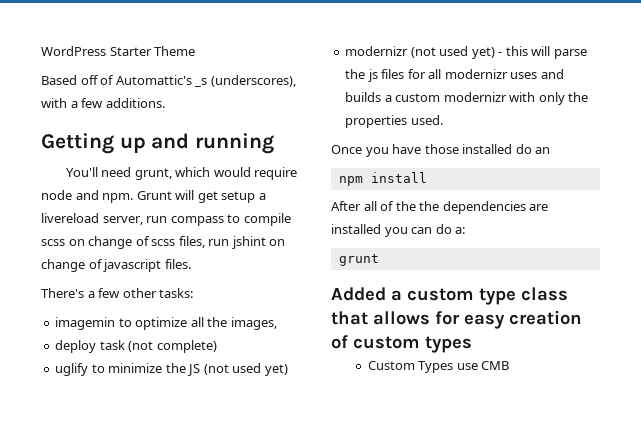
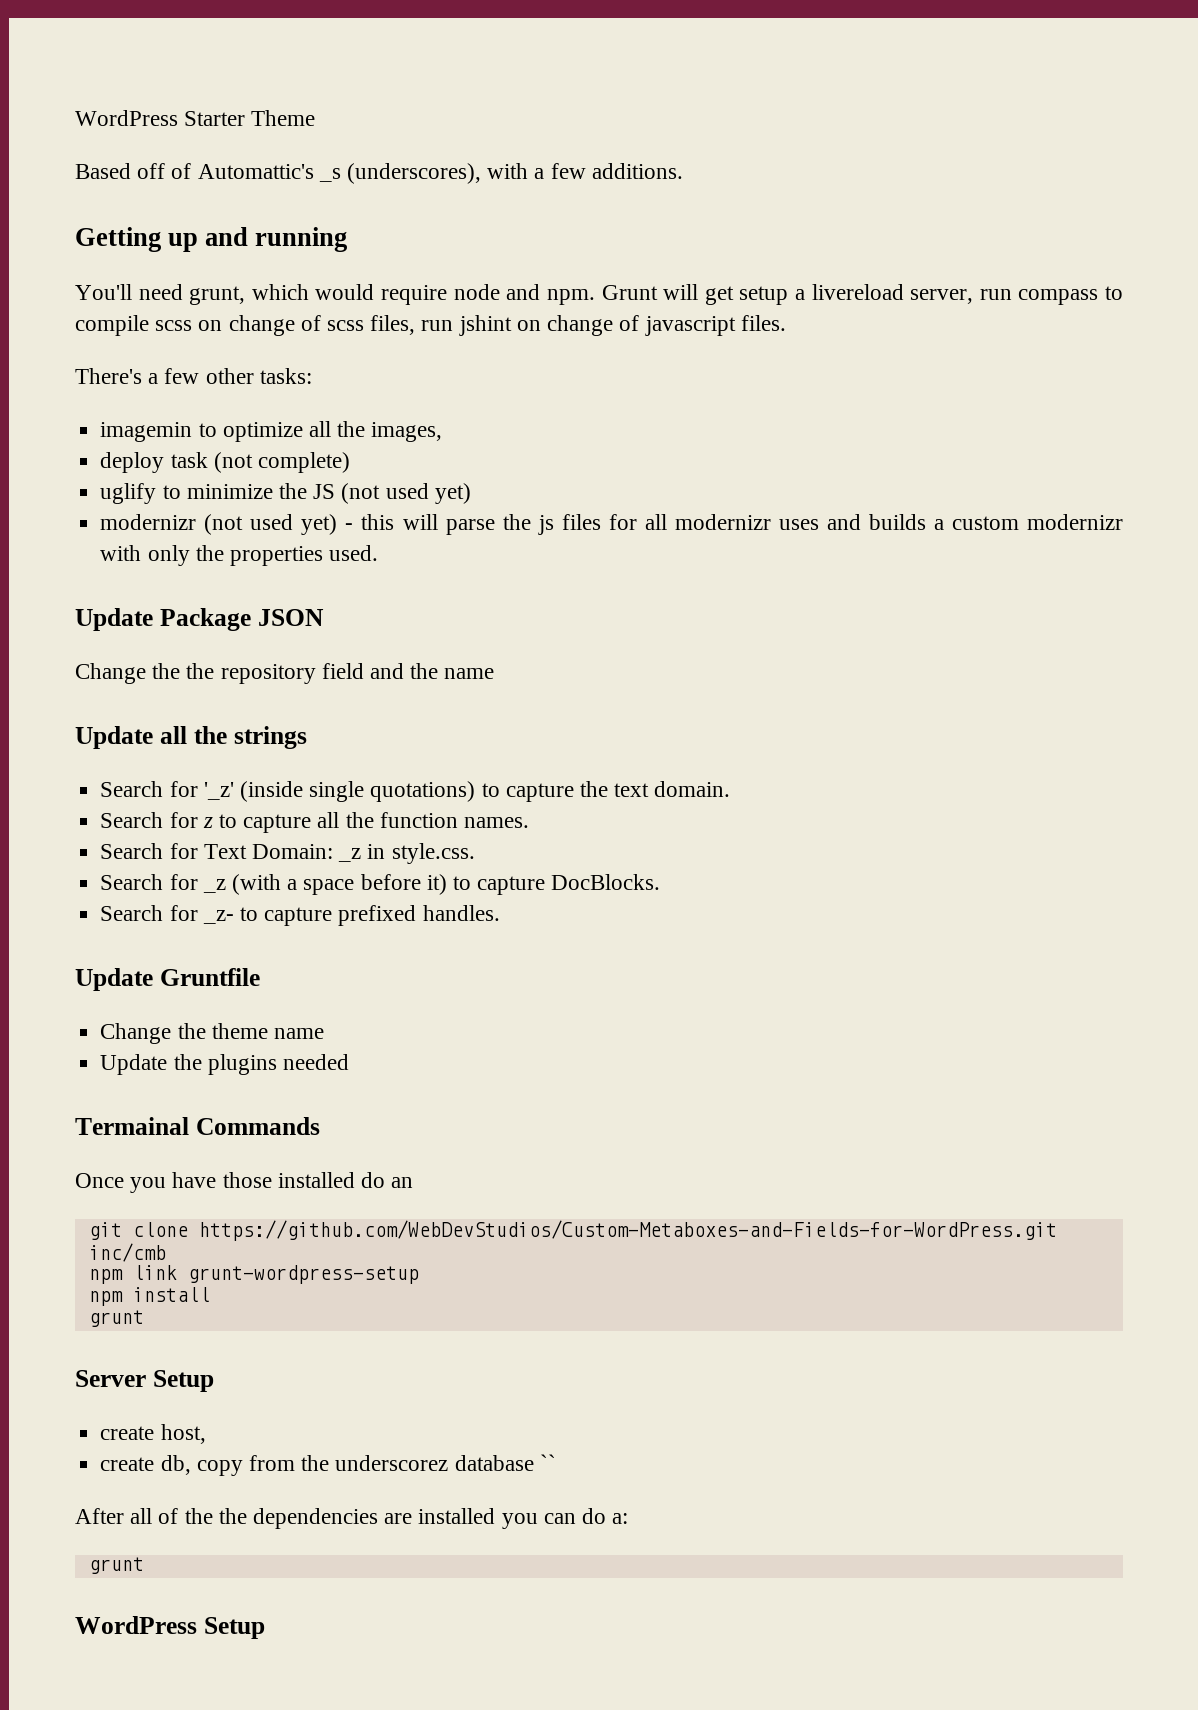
(443, 120) none -> [75,608,324,631] [75,663,495,684] [75,726,307,749] [100,781,731,802] [100,812,529,833] [100,843,475,864] [100,874,661,895] [100,905,500,926] [75,968,260,991] [100,1023,324,1044] [100,1054,349,1075] [75,1117,320,1135] // Update Package JSON // Change the the repository field and the name // Update all the strings // Search for '_z' (inside single quotations) to capture the text domain. // Search for z to capture all the function names. // Search for Text Domain: _z in style.css. // Search for _z (with a space before it) to capture DocBlocks. // Search for _z- to capture prefixed handles. // Update Gruntfile // Change the theme name // Update the plugins needed // Termainal Commands
[338,172,427,186] npm install -> [88,1220,1057,1241] [88,1243,166,1262] [88,1265,419,1284] [88,1287,210,1306] [88,1310,144,1327] [75,1370,214,1392] [100,1424,206,1444] [100,1454,556,1476] git clone https://github.com/WebDevStudios/Custom-Metaboxes-and-Fields-for-WordPress.git inc/cmb // npm link grunt-wordpress-setup // npm install // grunt // Server Setup // create host, // create db, copy from the underscorez database ``
[331,287,568,305] [331,310,582,329] [331,335,472,353] [367,361,510,373] Added a custom type class that allows for easy creation of custom types // Custom Types use CMB -> [75,1616,265,1639] WordPress Setup

